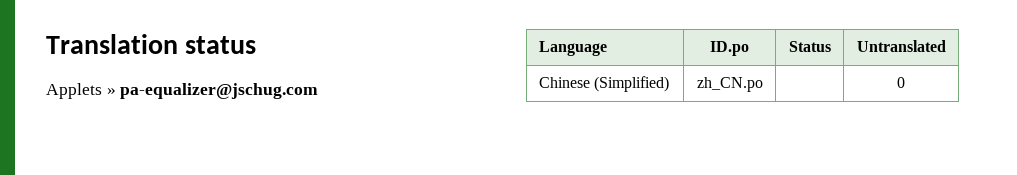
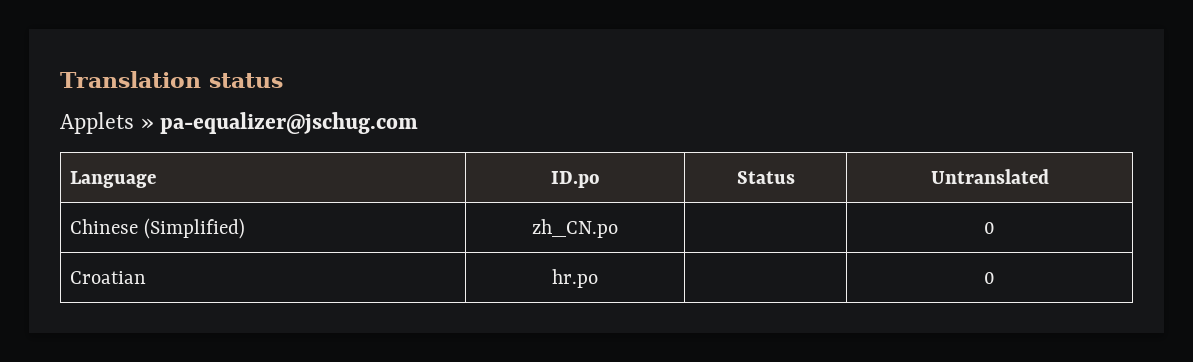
(905, 82) none -> [70,271,147,284] [552,269,598,288] [984,272,995,284] // Croatian | hr.po | | 0

